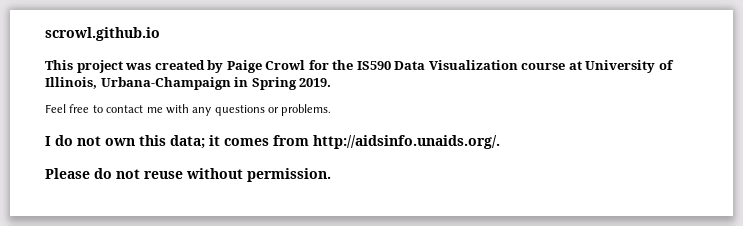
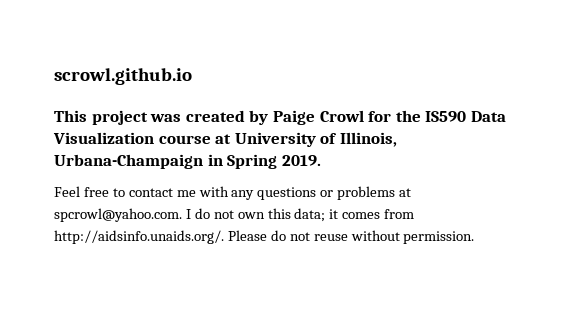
[281,104,332,116] problems. // -> [337,186,412,200] [54,208,182,222] problems at spcrowl@yahoo.com.
(500, 142) // -> (224, 237) none

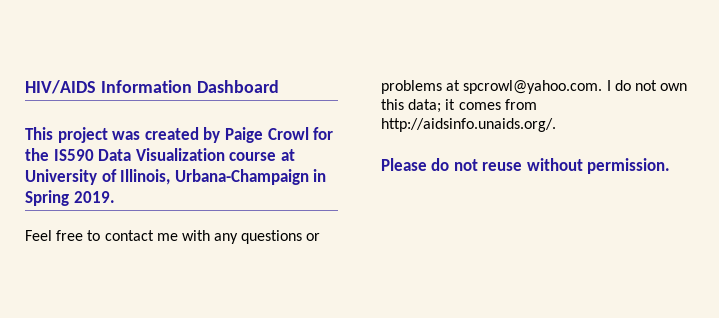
[54,68,192,85] scrowl.github.io -> [25,80,279,94] HIV/AIDS Information Dashboard
(224, 237) none -> (556, 125) //

